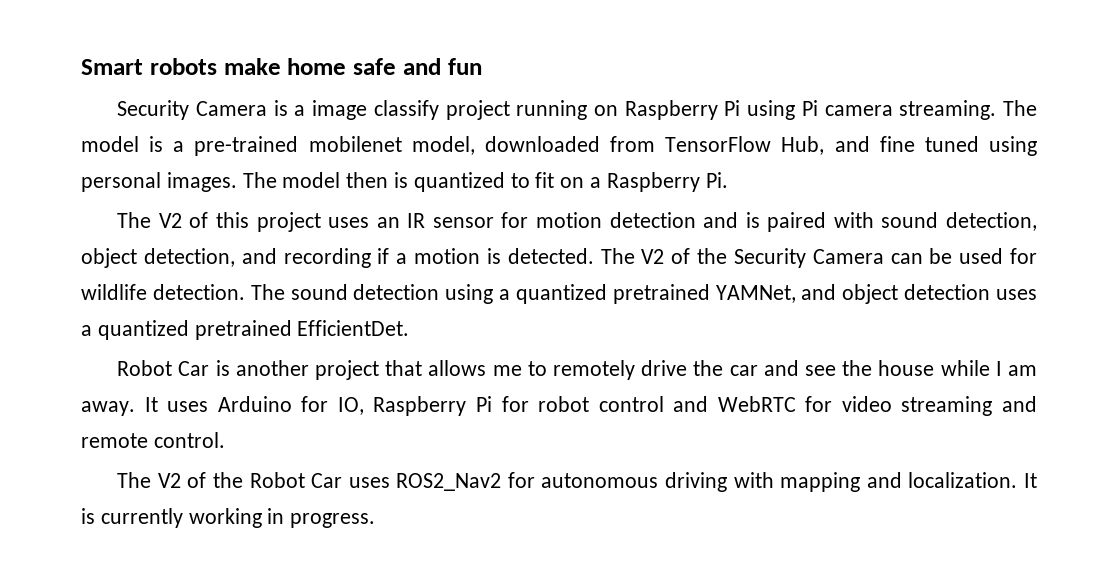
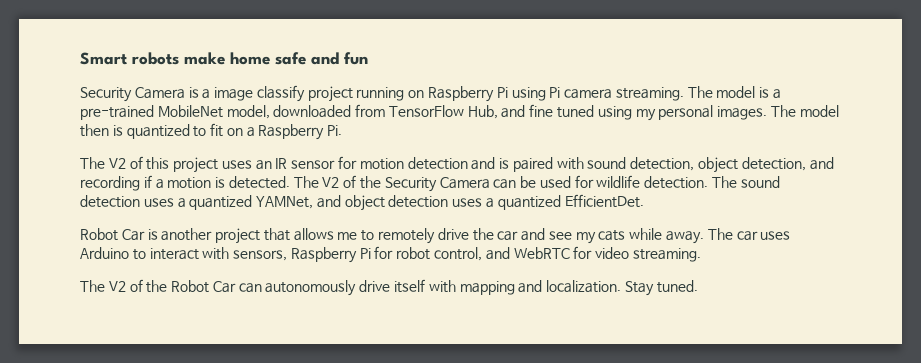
[308,136,402,152] mobilenet -> [157,105,223,118] MobileNet
(1038, 146) none -> [635,109,656,121] my
[445,284,710,304] using a quantized pretrained -> [143,195,253,210] uses a quantized
[194,320,292,340] pretrained -> (561, 202) none
[842,360,1038,376] [81,396,364,416] the house while I am away. It uses Arduino for IO, -> [575,228,791,244] [80,247,288,261] my cats while away. The car uses Arduino to interact with sensors,
[598,396,664,412] control -> [434,247,483,261] control,
[901,396,1037,416] [81,432,225,448] streaming and remote control. -> [632,248,701,262] streaming.
[348,472,1037,492] [81,508,376,528] uses ROS2_Nav2 for autonomous driving with mapping and localization. It is currently working in progress. -> [238,279,698,296] can autonomously drive itself with mapping and localization. Stay tuned.

